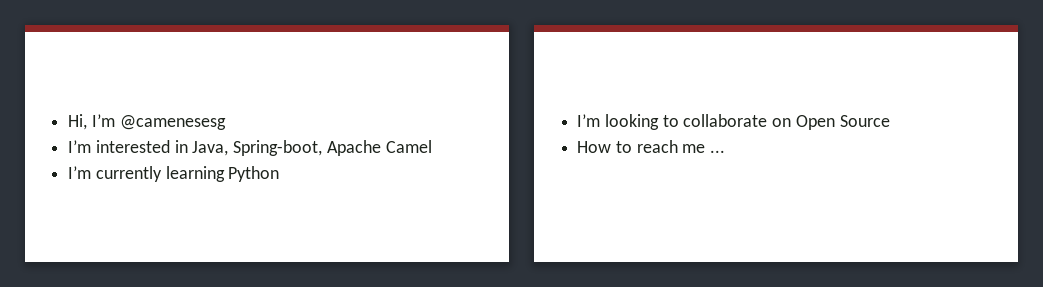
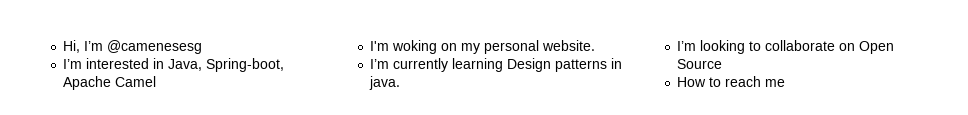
(432, 146) none -> [370,40,596,54] // I'm woking on my personal website.
[228,166,280,182] Python -> [507,58,623,72] [369,76,401,90] Design patterns in java.
[710,150,726,153] ... -> (786, 83) none

